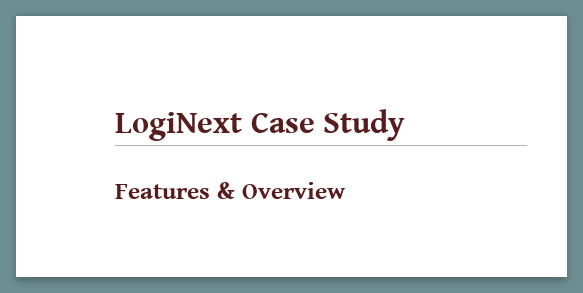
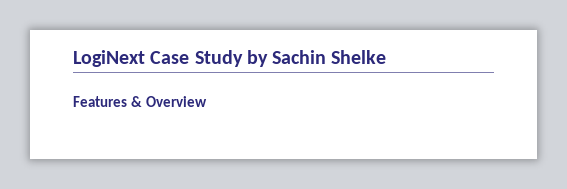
(406, 125) none -> [246,50,387,67] by Sachin Shelke

